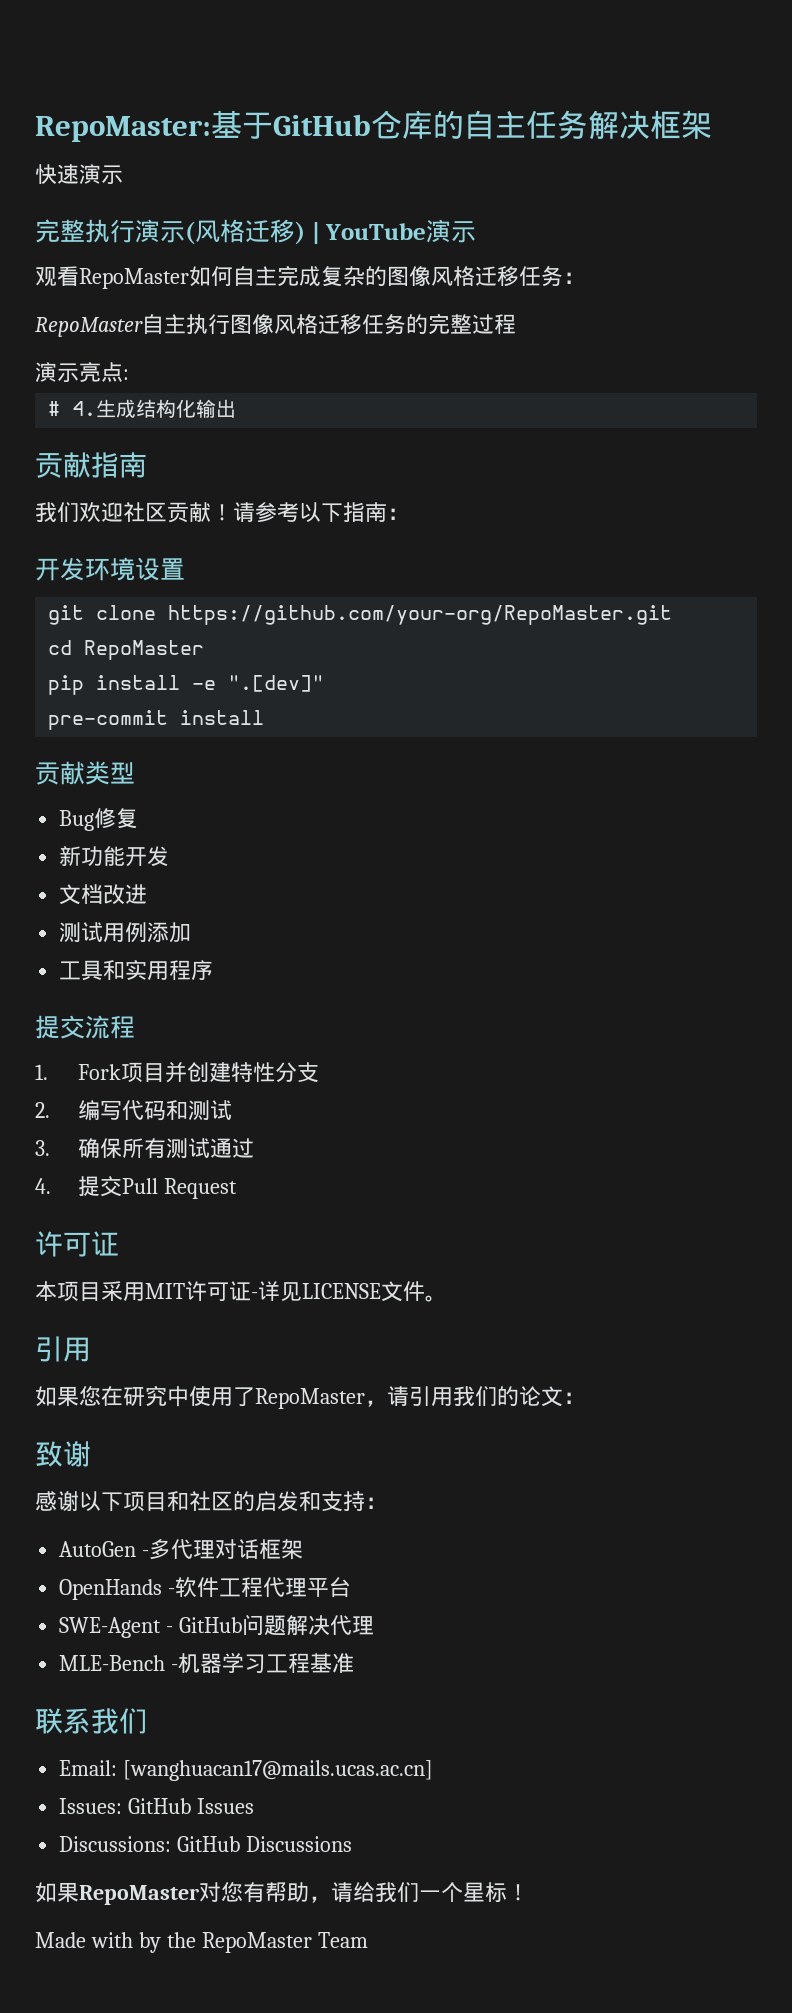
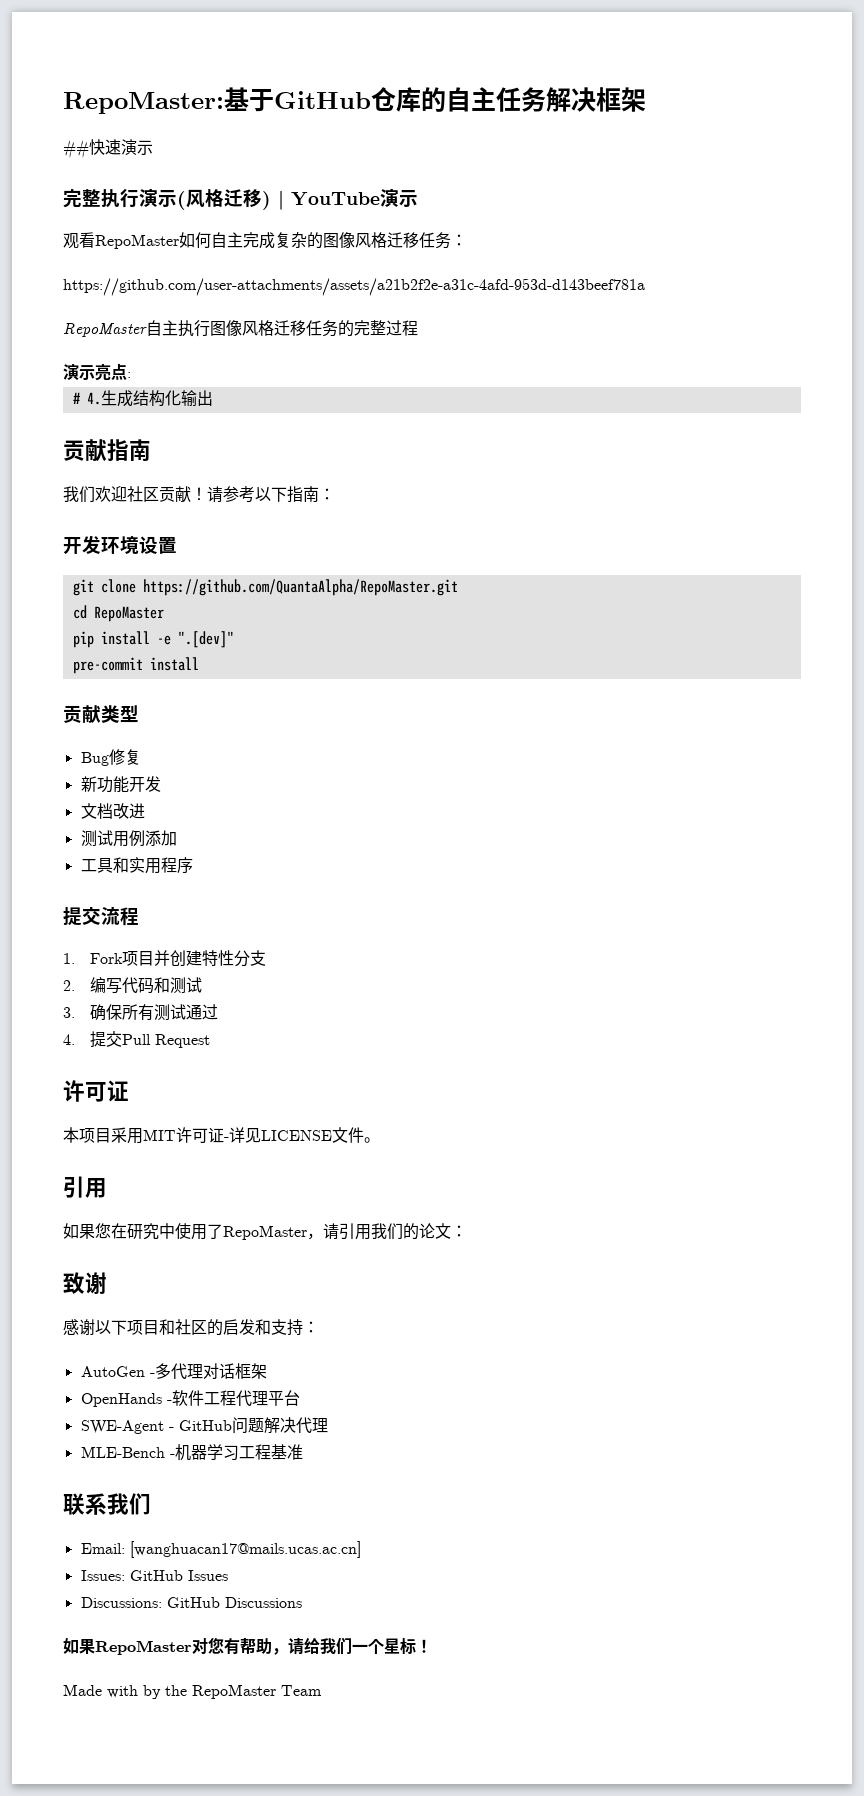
(712, 124) none -> [63,139,89,159] ##
(585, 278) none -> [63,278,645,296] // https://github.com/user-attachments/assets/a21b2f2e-a31c-4afd-953d-d143beef781a
[168,605,673,625] https://github.com/your-org/RepoMaster.git -> [142,579,458,596] https://github.com/QuantaAlpha/RepoMaster.git

